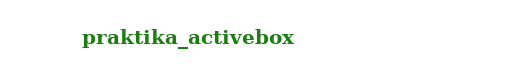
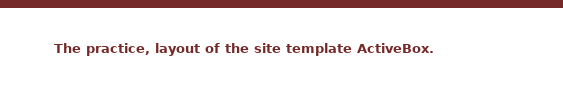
[82,29,295,49] praktika_activebox -> [54,43,434,56] The practice, layout of the site template ActiveBox.

